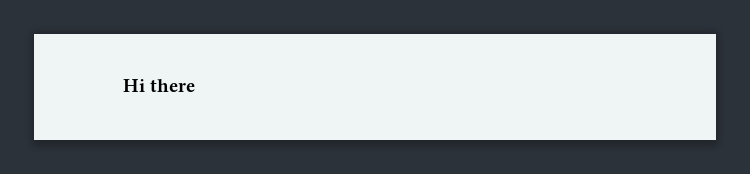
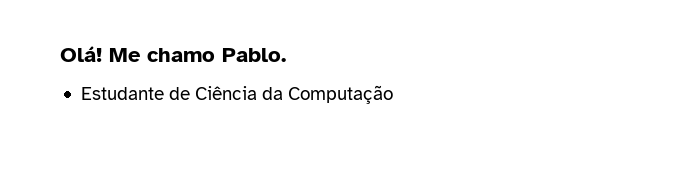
[123,79,196,92] Hi there -> [60,46,286,62] [80,85,394,104] Olá! Me chamo Pablo. // Estudante de Ciência da Computação

